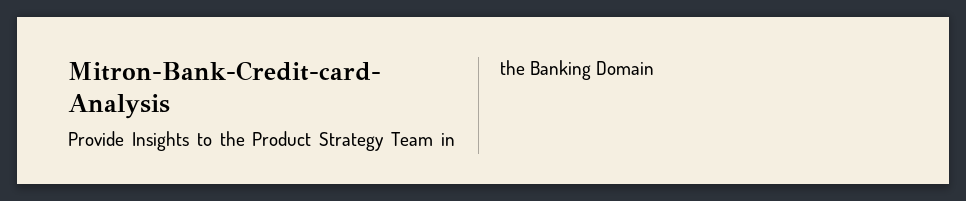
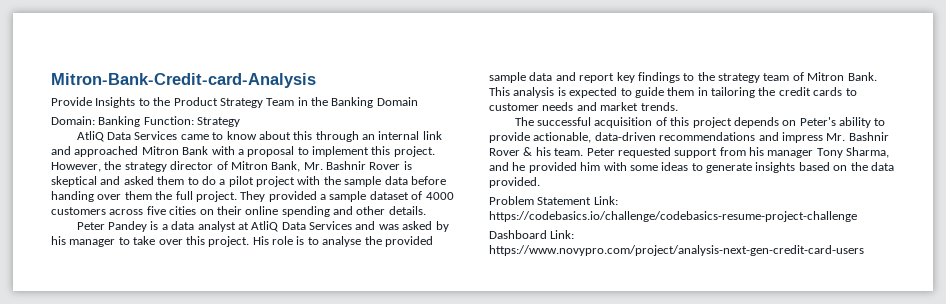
(655, 68) none -> [51,116,241,127] [76,131,442,142] [51,146,435,157] [51,161,412,172] [51,176,446,187] [51,191,454,202] [51,206,426,217] [76,221,449,232] [51,236,433,247] [489,72,877,83] [489,87,857,98] [489,102,678,111] [514,117,886,128] [489,132,889,143] [489,147,890,158] [489,162,894,173] [489,177,540,188] [489,196,618,205] [489,211,857,222] [489,230,575,239] [489,245,864,256] // Domain: Banking Function: Strategy // AtliQ Data Services came to know about this through an internal link and approached Mitron Bank with a proposal to implement this project. However, the strategy director of Mitron Bank, Mr. Bashnir Rover is skeptical and asked them to do a pilot project with the sample data before handing over them the full project. They provided a sample dataset of 4000 customers across five cities on their online spending and other details. // Peter Pandey is a data analyst at AtliQ Data Services and was asked by his manager to take over this project. His role is to analyse the provided sample data and report key findings to the strategy team of Mitron Bank. This analysis is expected to guide them in tailoring the credit cards to customer needs and market trends. // The successful acquisition of this project depends on Peter's ability to provide actionable, data-driven recommendations and impress Mr. Bashnir Rover & his team. Peter requested support from his manager Tony Sharma, and he provided him with some ideas to generate insights based on the data provided. // Problem Statement Link: https://codebasics.io/challenge/codebasics-resume-project-challenge // Dashboard Link: https://www.novypro.com/project/analysis-next-gen-credit-card-users

